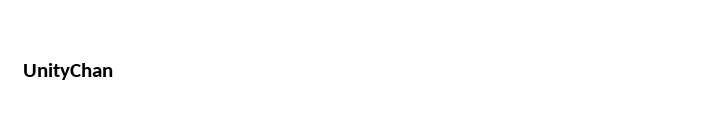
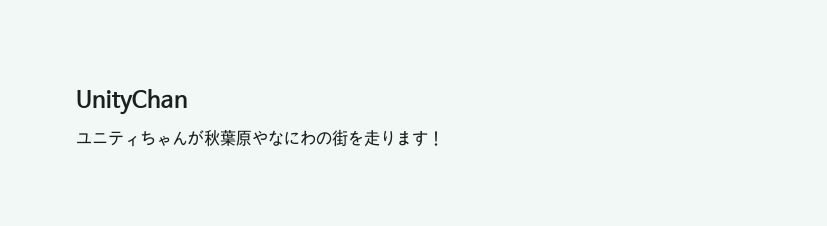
(113, 71) none -> [76,129,444,147] // ユニティちゃんが秋葉原やなにわの街を走ります！

